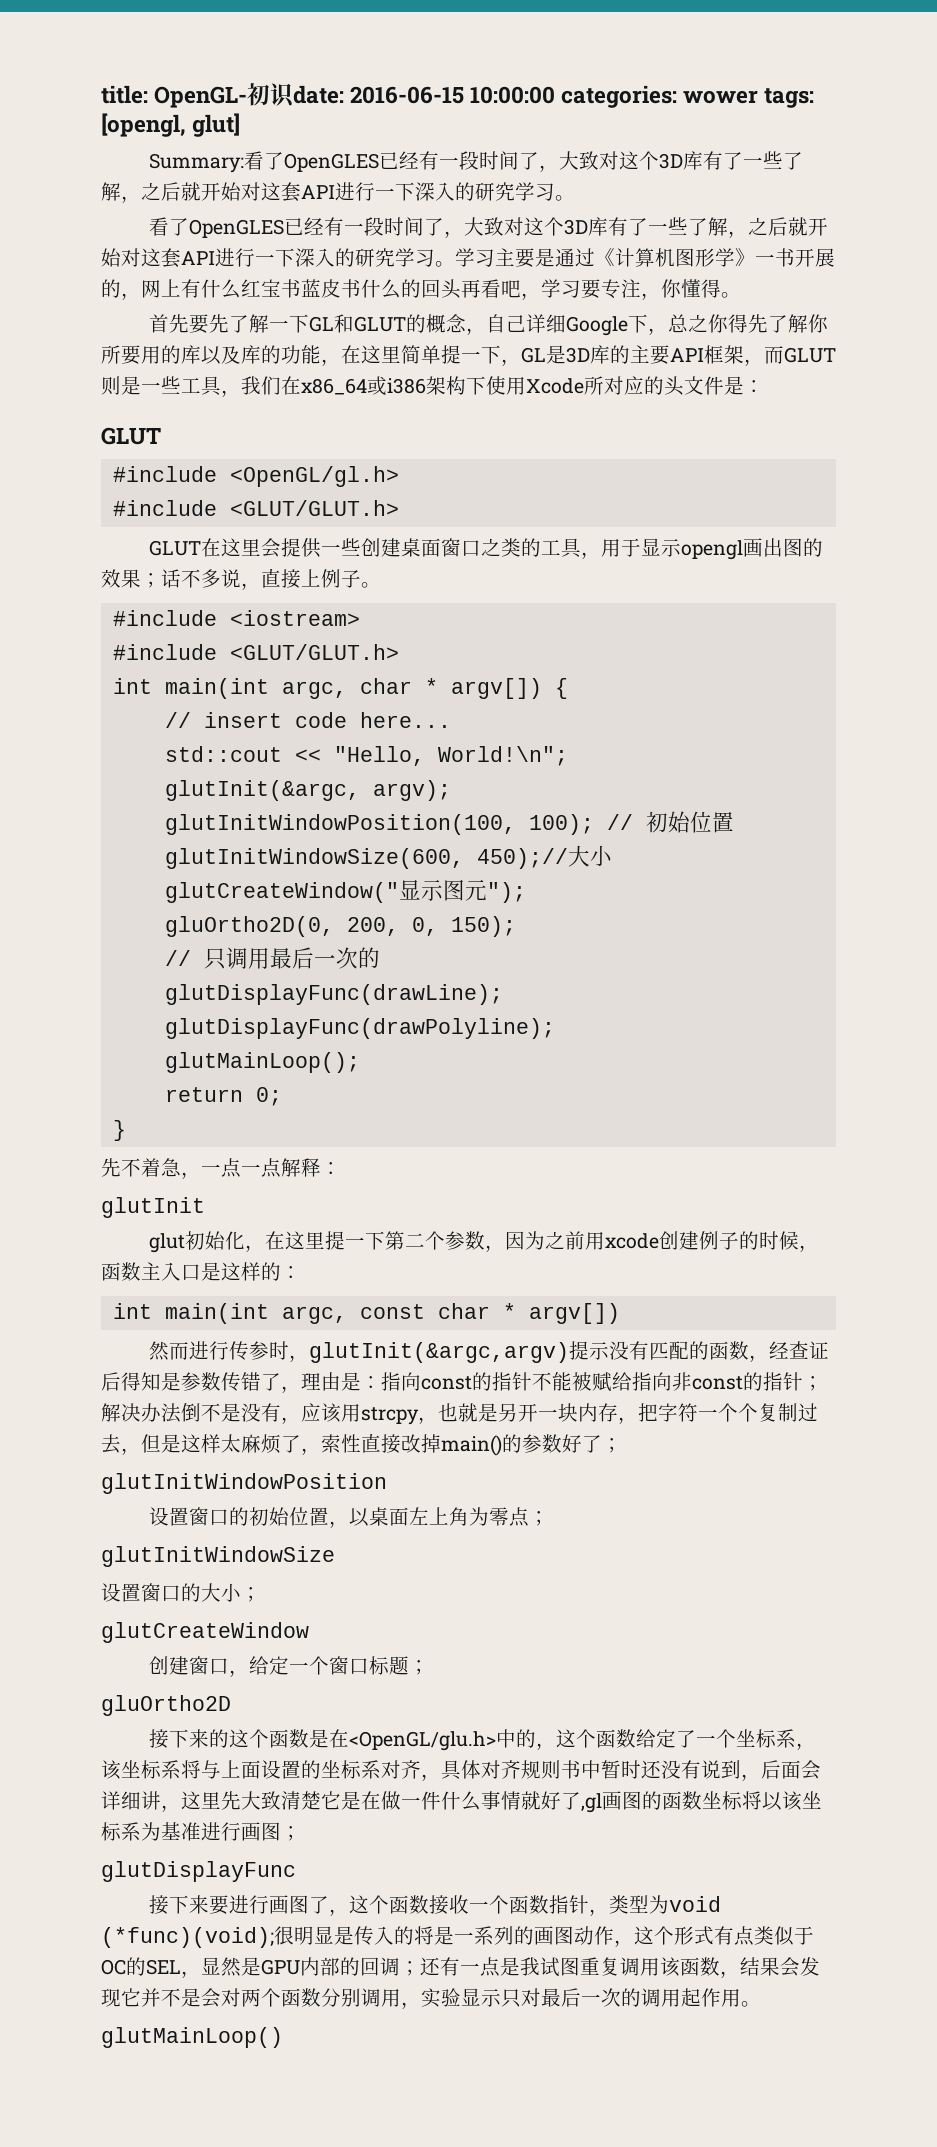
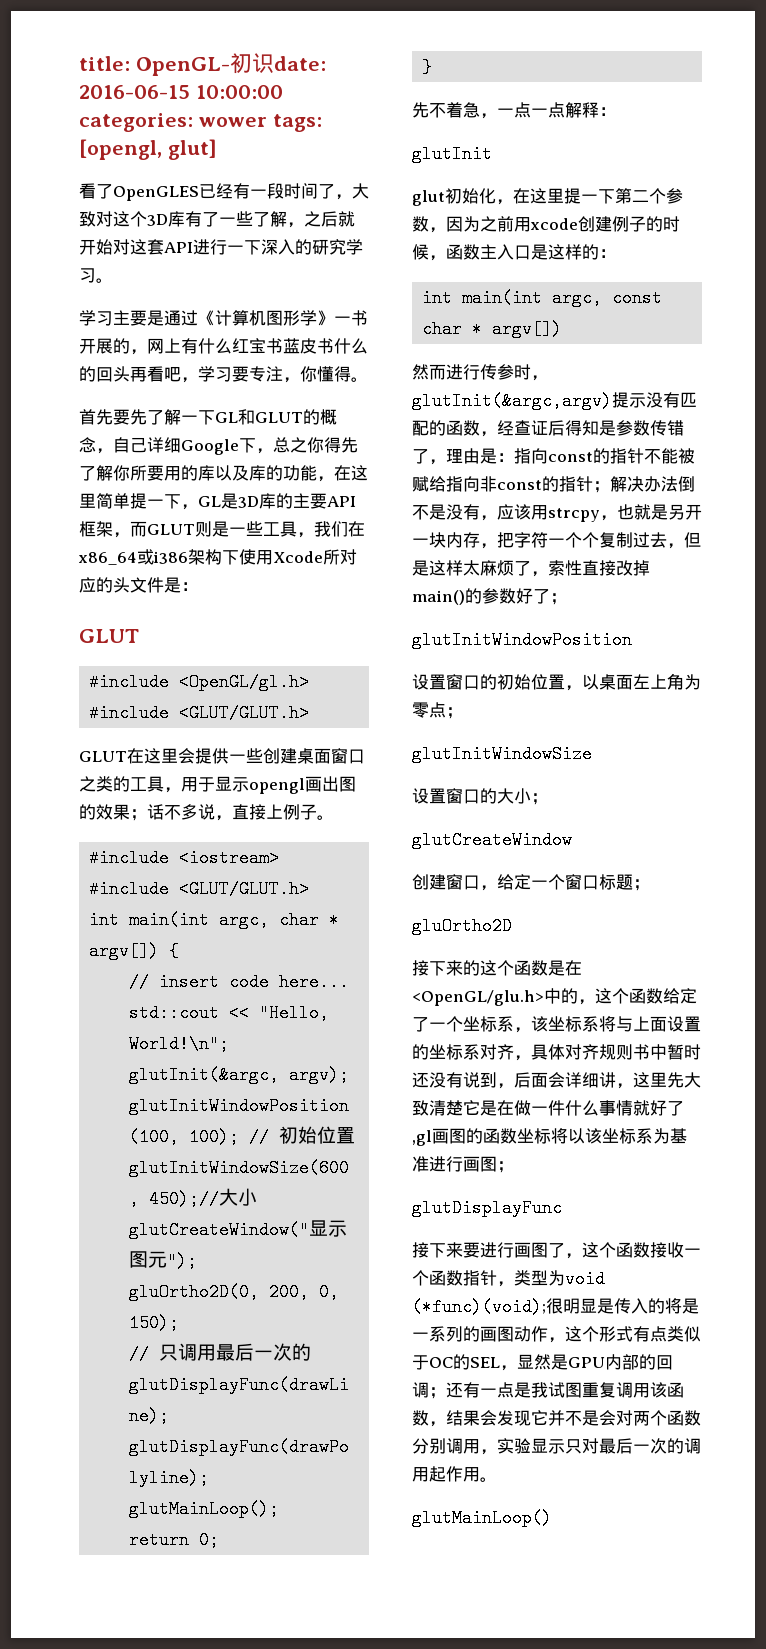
[149,153,245,173] Summary: -> (217, 149) none
[149,217,829,238] [101,248,455,268] 看了OpenGLES已经有一段时间了，大致对这个3D库有了一些了解，之后就开始对这套API进行一下深入的研究学习。 -> (113, 280) none

